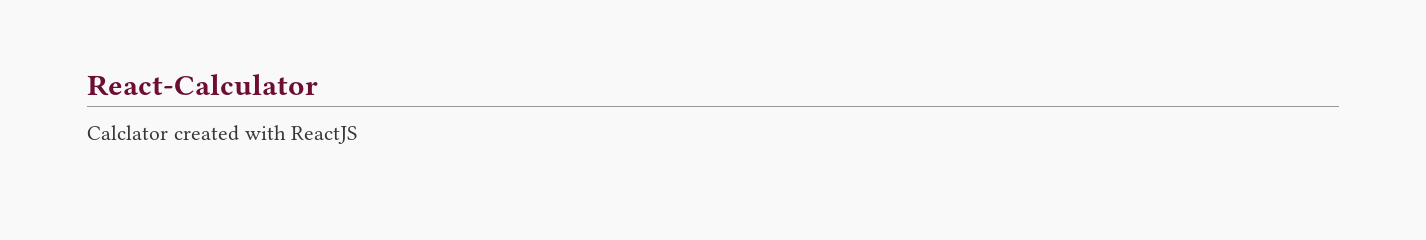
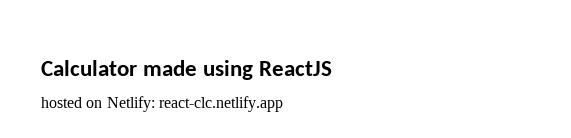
[87,74,318,96] [87,125,358,144] React-Calculator // Calclator created with ReactJS -> [41,60,333,80] [41,96,283,112] Calculator made using ReactJS // hosted on Netlify: react-clc.netlify.app

